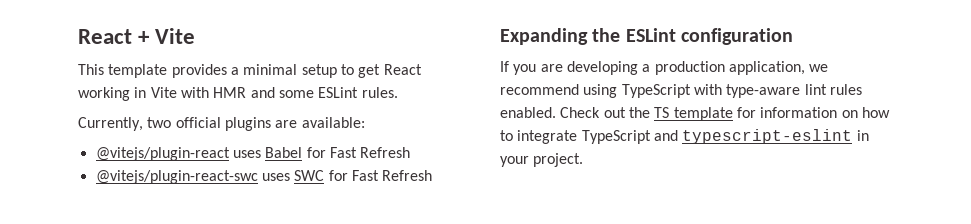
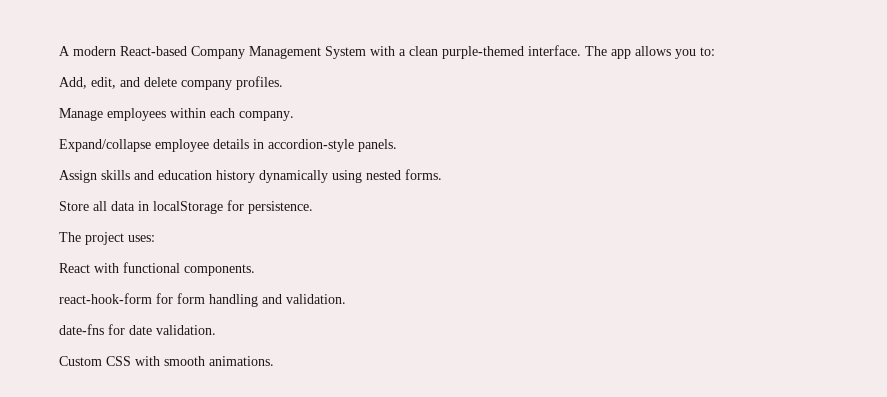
[78,28,196,44] [78,64,422,78] [78,87,398,101] [78,117,365,131] [95,147,411,161] [95,170,433,184] [500,28,794,45] [500,61,829,75] [500,84,862,98] [500,107,890,121] [500,129,869,144] [500,153,584,167] React + Vite // This template provides a minimal setup to get React working in Vite with HMR and some ESLint rules. // Currently, two official plugins are available: // @vitejs/plugin-react uses Babel for Fast Refresh // @vitejs/plugin-react-swc uses SWC for Fast Refresh // Expanding the ESLint configuration // If you are developing a production application, we recommend using TypeScript with type-aware lint rules enabled. Check out the TS template for information on how to integrate TypeScript and typescript-eslint in your project. -> [59,45,715,59] [59,76,283,90] [59,108,294,121] [59,139,397,152] [59,169,442,183] [59,200,313,214] [59,232,155,245] [59,262,255,276] [59,293,346,307] [59,324,216,335] [59,356,274,366] A modern React-based Company Management System with a clean purple-themed interface. The app allows you to: // Add, edit, and delete company profiles. // Manage employees within each company. // Expand/collapse employee details in accordion-style panels. // Assign skills and education history dynamically using nested forms. // Store all data in localStorage for persistence. // The project uses: // React with functional components. // react-hook-form for form handling and validation. // date-fns for date validation. // Custom CSS with smooth animations.

